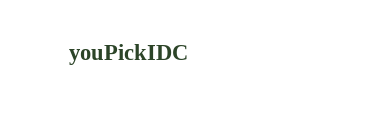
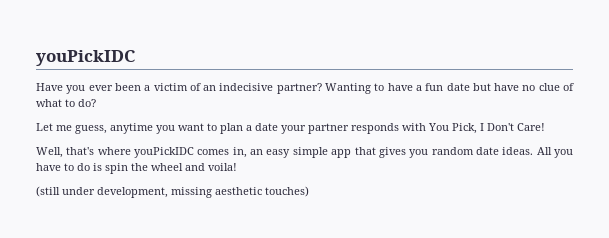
[69,44,188,65] youPickIDC -> [36,50,135,66] [36,83,575,94] [36,99,96,107] [36,123,545,134] [36,147,574,158] [36,163,237,174] [36,186,309,198] youPickIDC // Have you ever been a victim of an indecisive partner? Wanting to have a fun date but have no clue of what to do? // Let me guess, anytime you want to plan a date your partner responds with You Pick, I Don't Care! // Well, that's where youPickIDC comes in, an easy simple app that gives you random date ideas. All you have to do is spin the wheel and voila! // (still under development, missing aesthetic touches)

